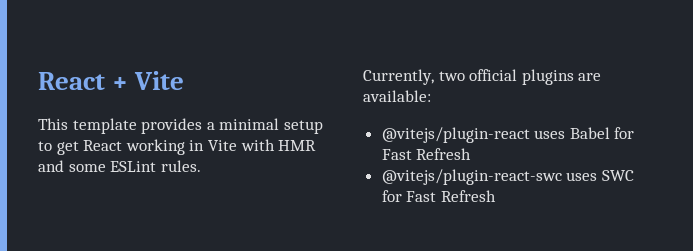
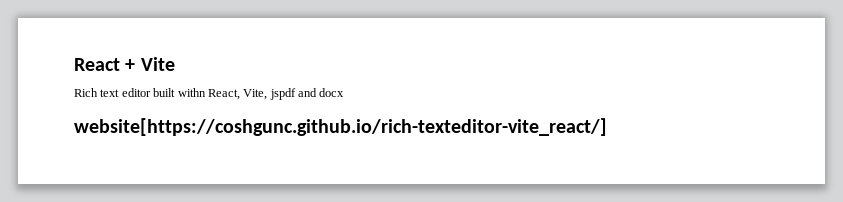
[38,118,323,134] [38,139,317,155] [38,160,201,172] [363,69,602,85] [363,90,431,102] [381,127,635,143] [381,148,472,160] [381,169,634,185] [381,190,496,202] This template provides a minimal setup to get React working in Vite with HMR and some ESLint rules. // Currently, two official plugins are available: // @vitejs/plugin-react uses Babel for Fast Refresh // @vitejs/plugin-react-swc uses SWC for Fast Refresh -> [74,88,345,100] [74,118,607,136] Rich text editor built withn React, Vite, jspdf and docx // website[https://coshgunc.github.io/rich-texteditor-vite_react/]

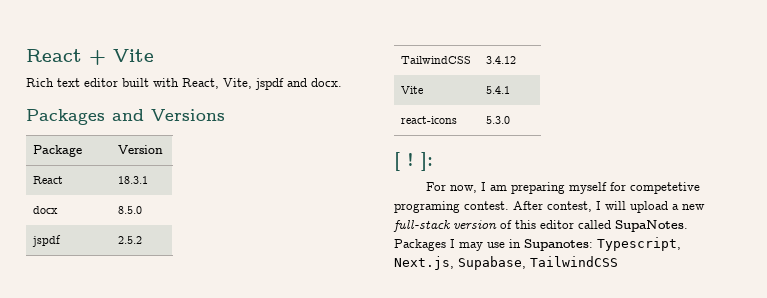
[177,88,206,97] withn -> [153,78,179,87] with
[319,88,345,97] [74,118,607,136] docx // website[https://coshgunc.github.io/rich-texteditor-vite_react/] -> [311,78,342,87] [26,109,225,125] [33,145,83,157] [118,145,164,154] [33,176,64,184] [118,176,149,184] [33,206,59,214] [118,206,143,214] [32,235,62,247] [118,236,143,244] [401,56,472,64] [486,56,517,64] [401,86,424,94] [486,86,511,94] [401,116,458,124] [486,116,511,124] [394,152,433,171] [425,182,700,194] [394,201,705,213] [393,220,688,232] [394,237,681,251] [394,256,618,270] docx. // Packages and Versions // Package | Version // React | 18.3.1 // docx | 8.5.0 // jspdf | 2.5.2 // TailwindCSS | 3.4.12 // Vite | 5.4.1 // react-icons | 5.3.0 // [ ! ]: // For now, I am preparing myself for competetive programing contest. After contest, I will upload a new full-stack version of this editor called SupaNotes. Packages I may use in Supanotes: Typescript, Next.js, Supabase, TailwindCSS

